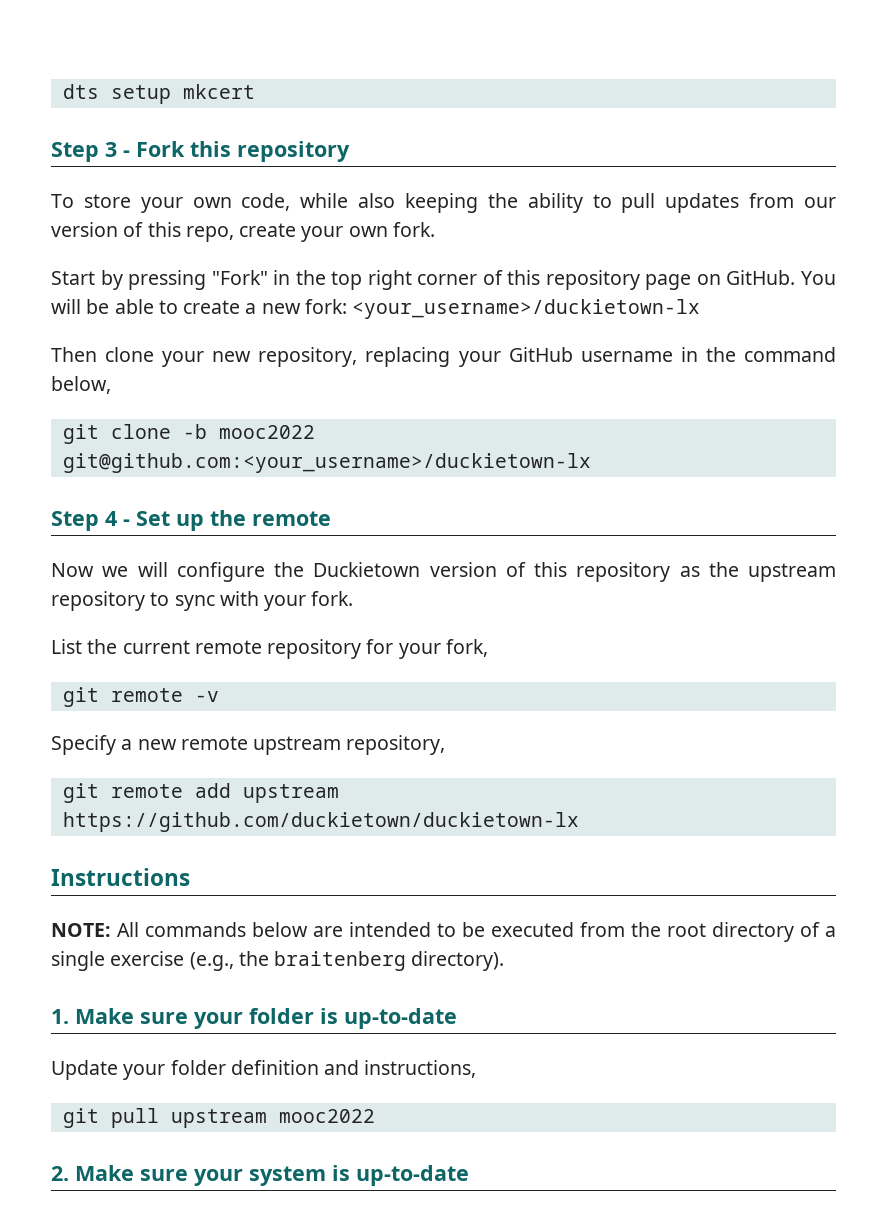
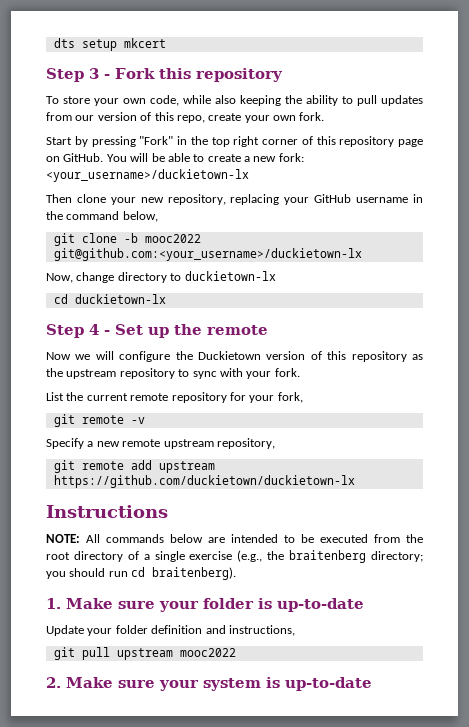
(591, 463) none -> [46,271,276,283] [53,294,166,304] // Now, change directory to duckietown-lx // cd duckietown-lx
[411,951,505,971] directory). -> [371,551,423,562] [46,567,237,580] directory; you should run cd braitenberg).

